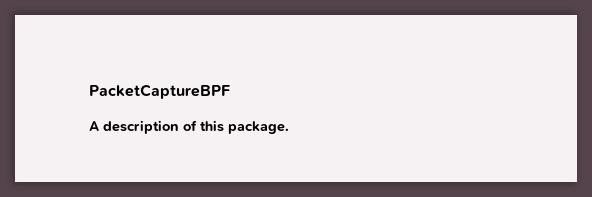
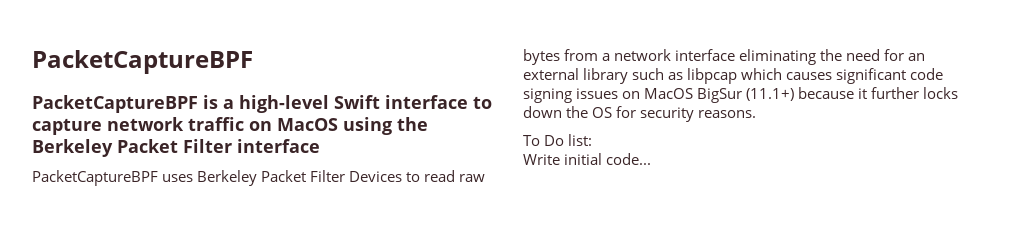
[89,120,289,134] A description of this package. -> [32,95,492,113] [32,117,428,135] [32,139,320,157] [32,170,486,186] [523,49,926,65] [523,68,944,84] [523,87,959,103] [523,106,757,122] [523,134,593,146] [523,153,652,165] PacketCaptureBPF is a high-level Swift interface to capture network traffic on MacOS using the Berkeley Packet Filter interface // PacketCaptureBPF uses Berkeley Packet Filter Devices to read raw bytes from a network interface eliminating the need for an external library such as libpcap which causes significant code signing issues on MacOS BigSur (11.1+) because it further locks down the OS for security reasons. // To Do list: // Write initial code...

